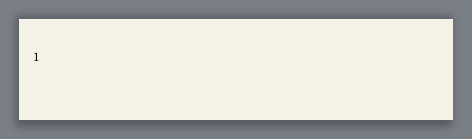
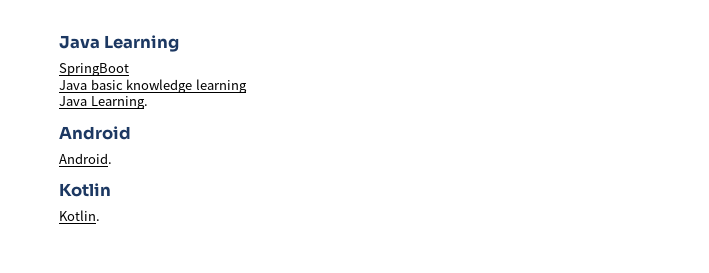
[34,52,39,61] 1 -> [59,35,180,52] [59,63,129,76] [59,79,247,93] [59,96,148,109] [59,126,131,140] [59,153,112,164] [59,183,111,197] [59,210,100,221] Java Learning // SpringBoot // Java basic knowledge learning // Java Learning. // Android // Android. // Kotlin // Kotlin.

